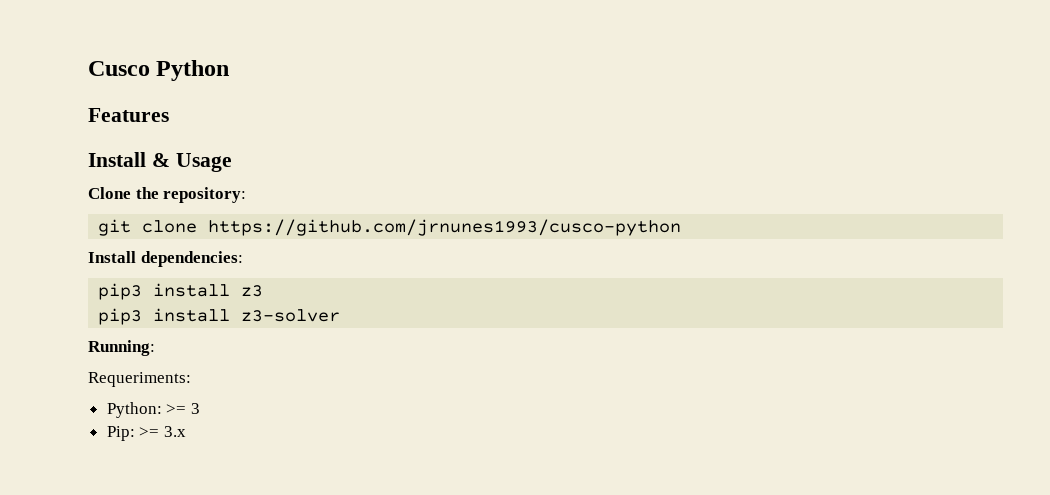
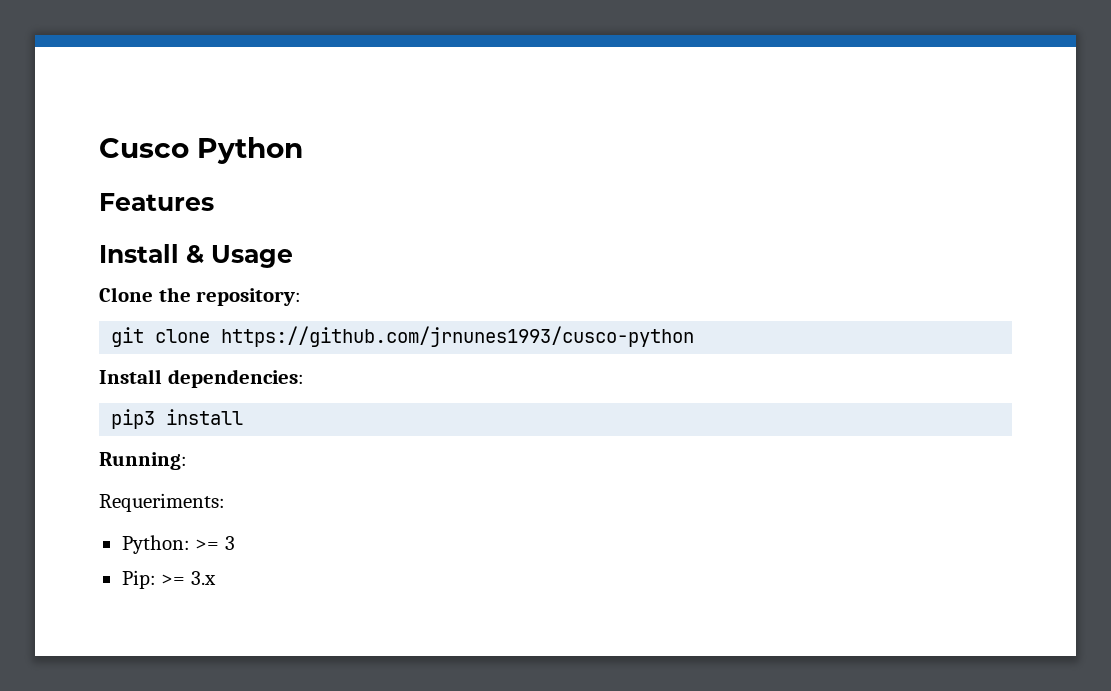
[241,285,264,297] [98,308,341,325] z3 // pip3 install z3-solver -> (244, 417) none

